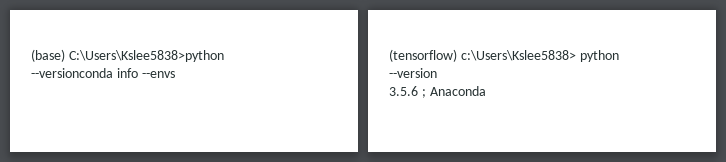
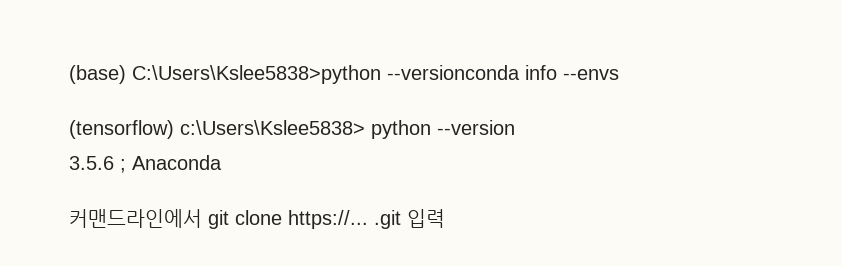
(486, 91) none -> [69,209,445,229] // 커맨드라인에서 git clone https://... .git 입력

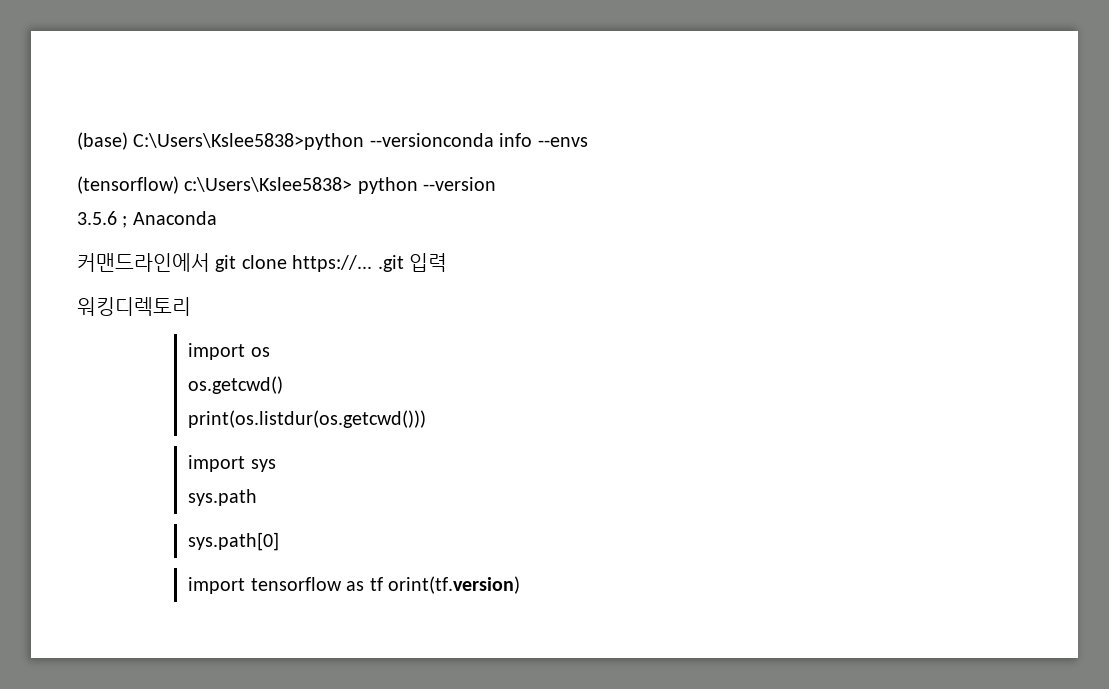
(445, 218) none -> [77,297,191,316] [188,343,270,360] [188,376,284,394] [188,410,427,428] [188,455,276,472] [188,489,258,506] [188,532,280,551] [188,576,521,594] // 워킹디렉토리 // import os // os.getcwd() // print(os.listdur(os.getcwd())) // import sys // sys.path // sys.path[0] // import tensorflow as tf orint(tf.version)

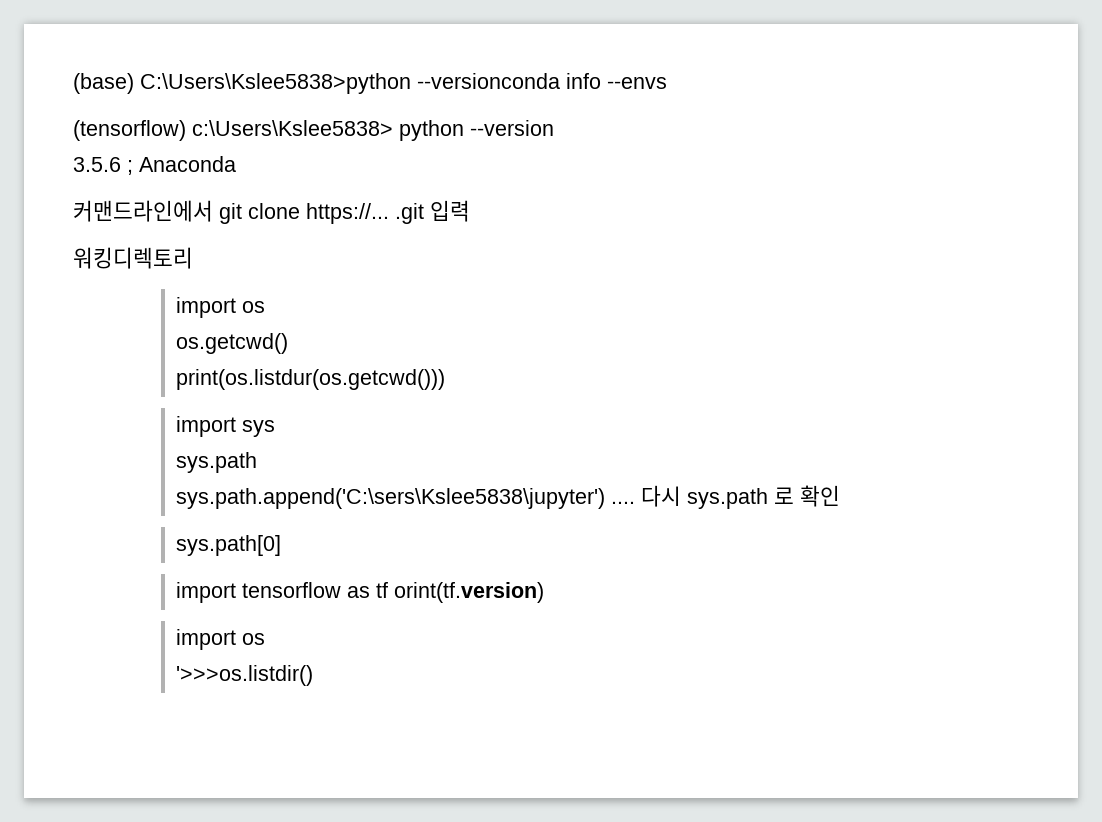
(258, 497) none -> [176,485,841,509] // sys.path.append('C:\sers\Kslee5838\jupyter') .... 다시 sys.path 로 확인
(521, 585) none -> [176,629,266,650] [176,665,314,686] // import os // '>>>os.listdir()

